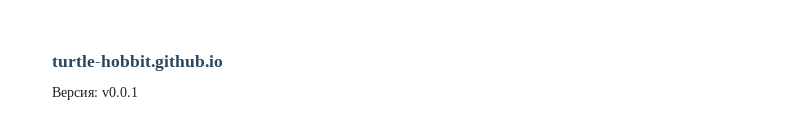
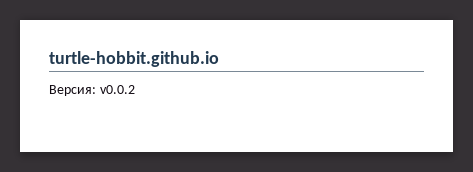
[102,87,138,97] v0.0.1 -> [99,85,135,94] v0.0.2

